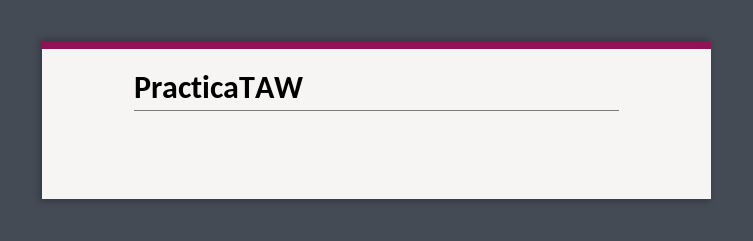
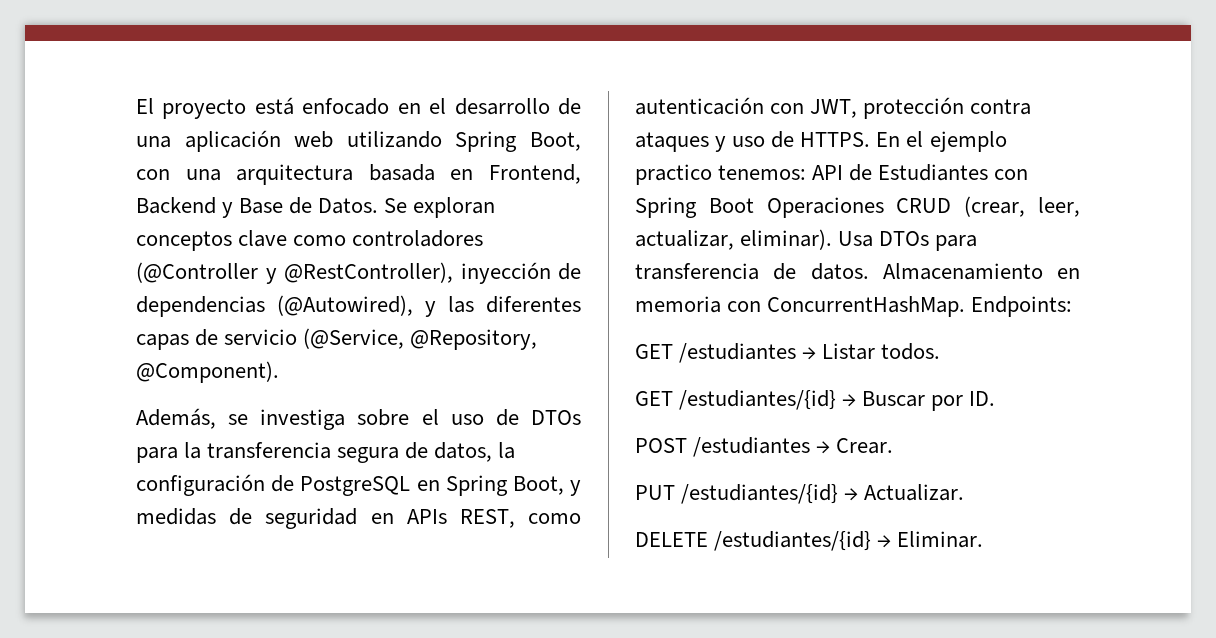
[134,75,303,98] PracticaTAW -> [136,97,581,119] [136,130,581,152] [136,164,581,185] [136,197,496,218] [136,230,484,251] [136,262,581,284] [136,295,581,317] [136,328,538,350] [136,361,279,383] [136,408,581,430] [136,442,516,463] [136,474,581,496] [136,508,581,529] [635,97,1032,119] [635,131,1007,152] [635,164,1029,185] [635,196,1080,218] [635,229,978,251] [635,263,1080,280] [635,296,1073,317] [635,343,941,363] [635,390,996,411] [635,437,894,457] [635,484,965,504] [635,531,984,551] El proyecto está enfocado en el desarrollo de una aplicación web utilizando Spring Boot, con una arquitectura basada en Frontend, Backend y Base de Datos. Se exploran conceptos clave como controladores (@Controller y @RestController), inyección de dependencias (@Autowired), y las diferentes capas de servicio (@Service, @Repository, @Component). // Además, se investiga sobre el uso de DTOs para la transferencia segura de datos, la configuración de PostgreSQL en Spring Boot, y medidas de seguridad en APIs REST, como autenticación con JWT, protección contra ataques y uso de HTTPS. En el ejemplo practico tenemos: API de Estudiantes con Spring Boot Operaciones CRUD (crear, leer, actualizar, eliminar). Usa DTOs para transferencia de datos. Almacenamiento en memoria con ConcurrentHashMap. Endpoints: // GET /estudiantes → Listar todos. // GET /estudiantes/{id} → Buscar por ID. // POST /estudiantes → Crear. // PUT /estudiantes/{id} → Actualizar. // DELETE /estudiantes/{id} → Eliminar.

